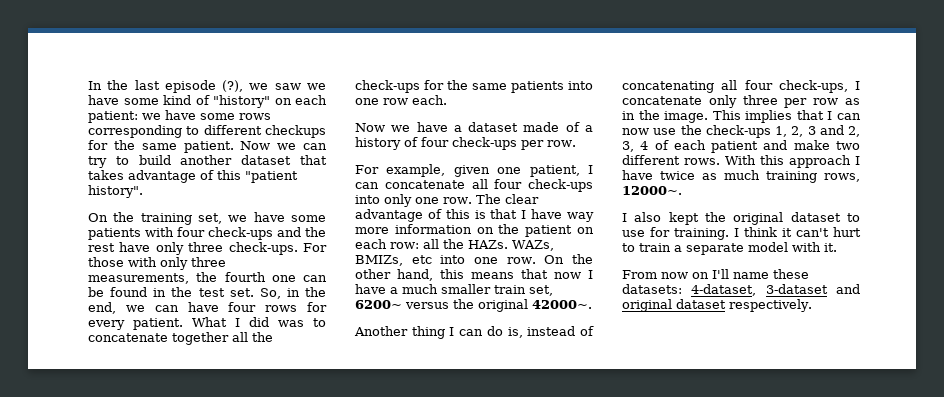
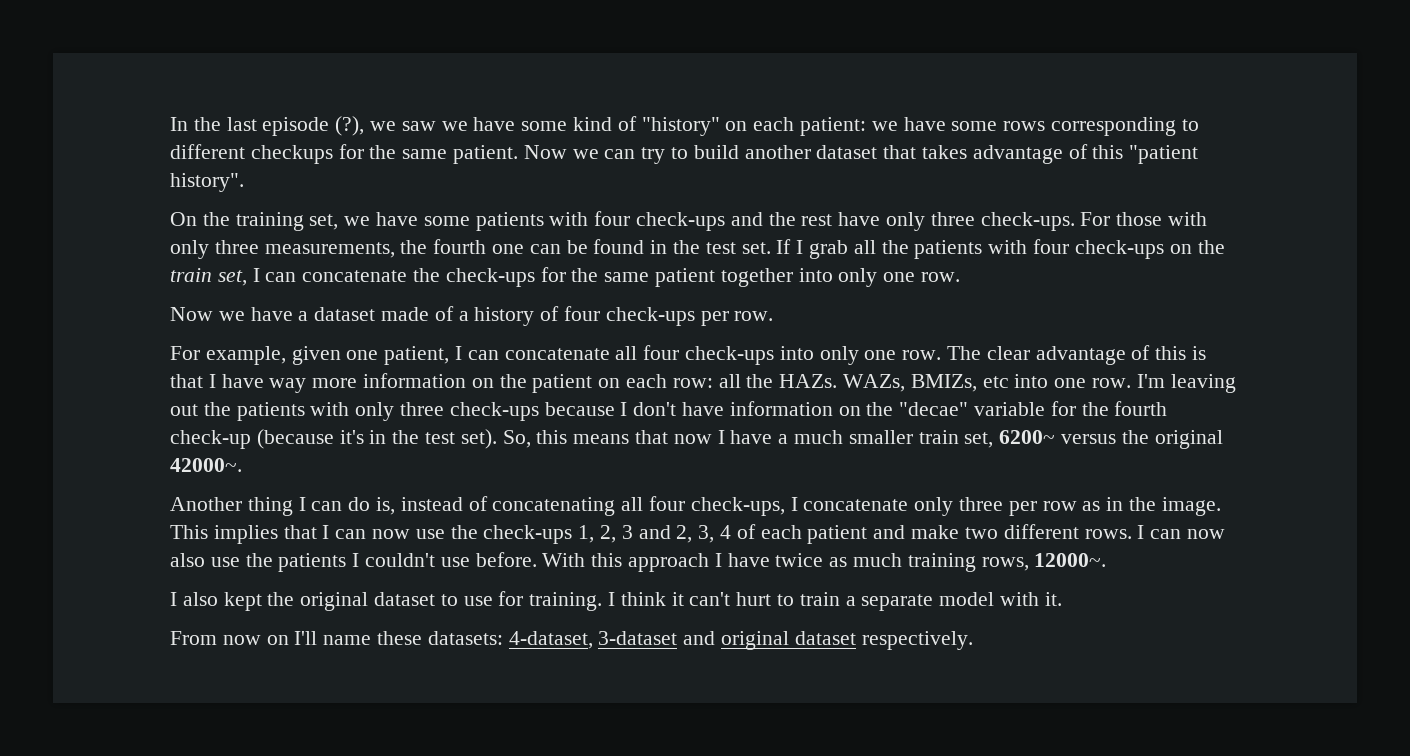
[259,287,326,299] [88,302,327,314] [88,317,326,330] [88,332,248,345] So, in the end, we can have four rows for every patient. What I did was to concatenate together all -> [776,239,1225,259] [170,268,408,286] If I grab all the patients with four check-ups on the train set, I can concatenate
[511,81,593,93] [355,95,447,105] patients into one row each. -> [655,268,961,287] patient together into only one row.
[544,254,593,264] [355,269,433,281] On the other hand, -> [1136,374,1236,393] [170,401,1168,421] [170,429,531,449] I'm leaving out the patients with only three check-ups because I don't have information on the "decae" variable for the fourth check-up (because it's in the test set). So,
(720, 161) none -> [1137,525,1225,539] [170,552,537,572] I can now also use the patients I couldn't use before.

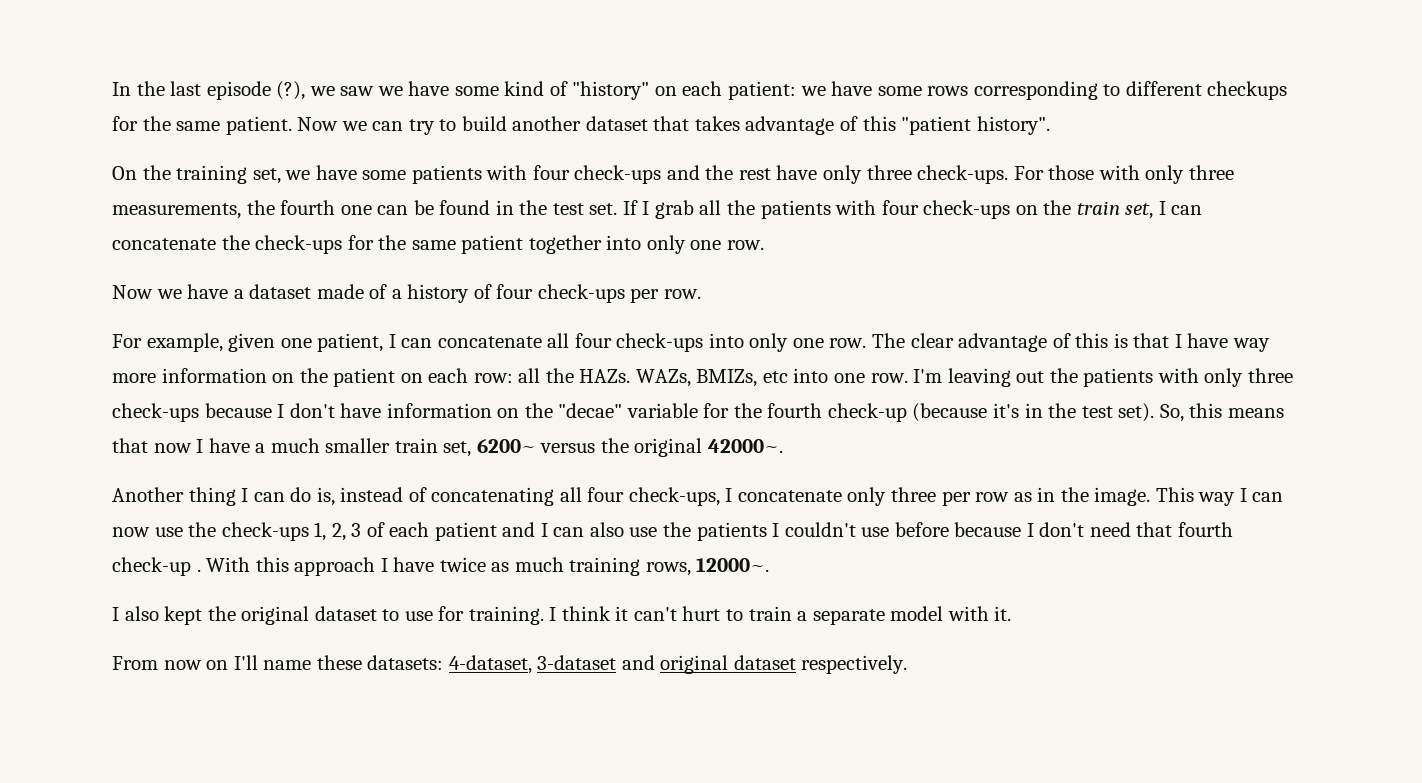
[213,525,317,544] implies that -> [1198,492,1236,506] way
[638,524,1225,544] and 2, 3, 4 of each patient and make two different rows. I can now -> [366,522,585,541] of each patient and I can
[475,552,537,567] before. -> [894,522,1233,537] [112,557,201,576] before because I don't need that fourth check-up .

